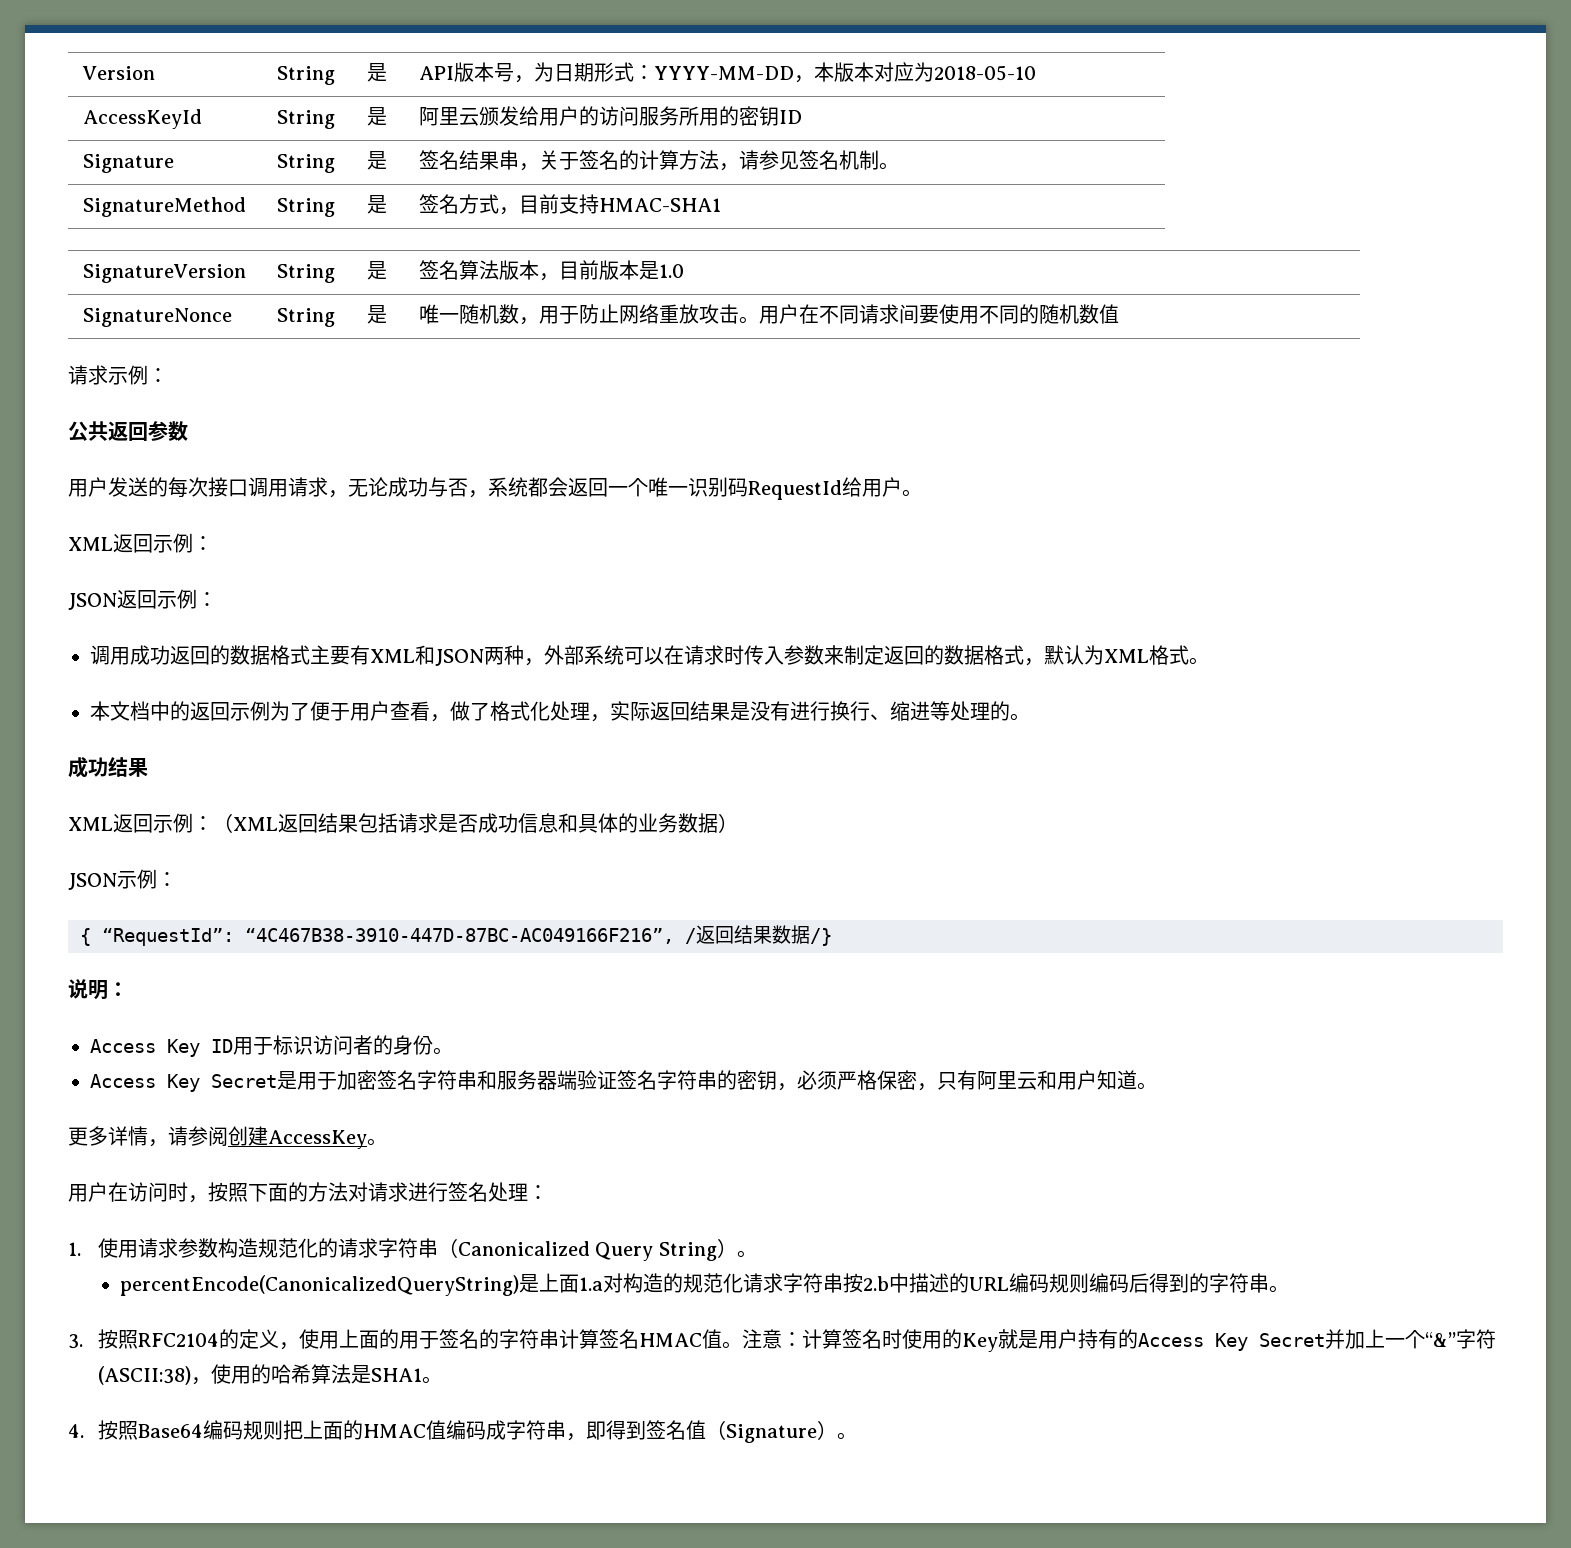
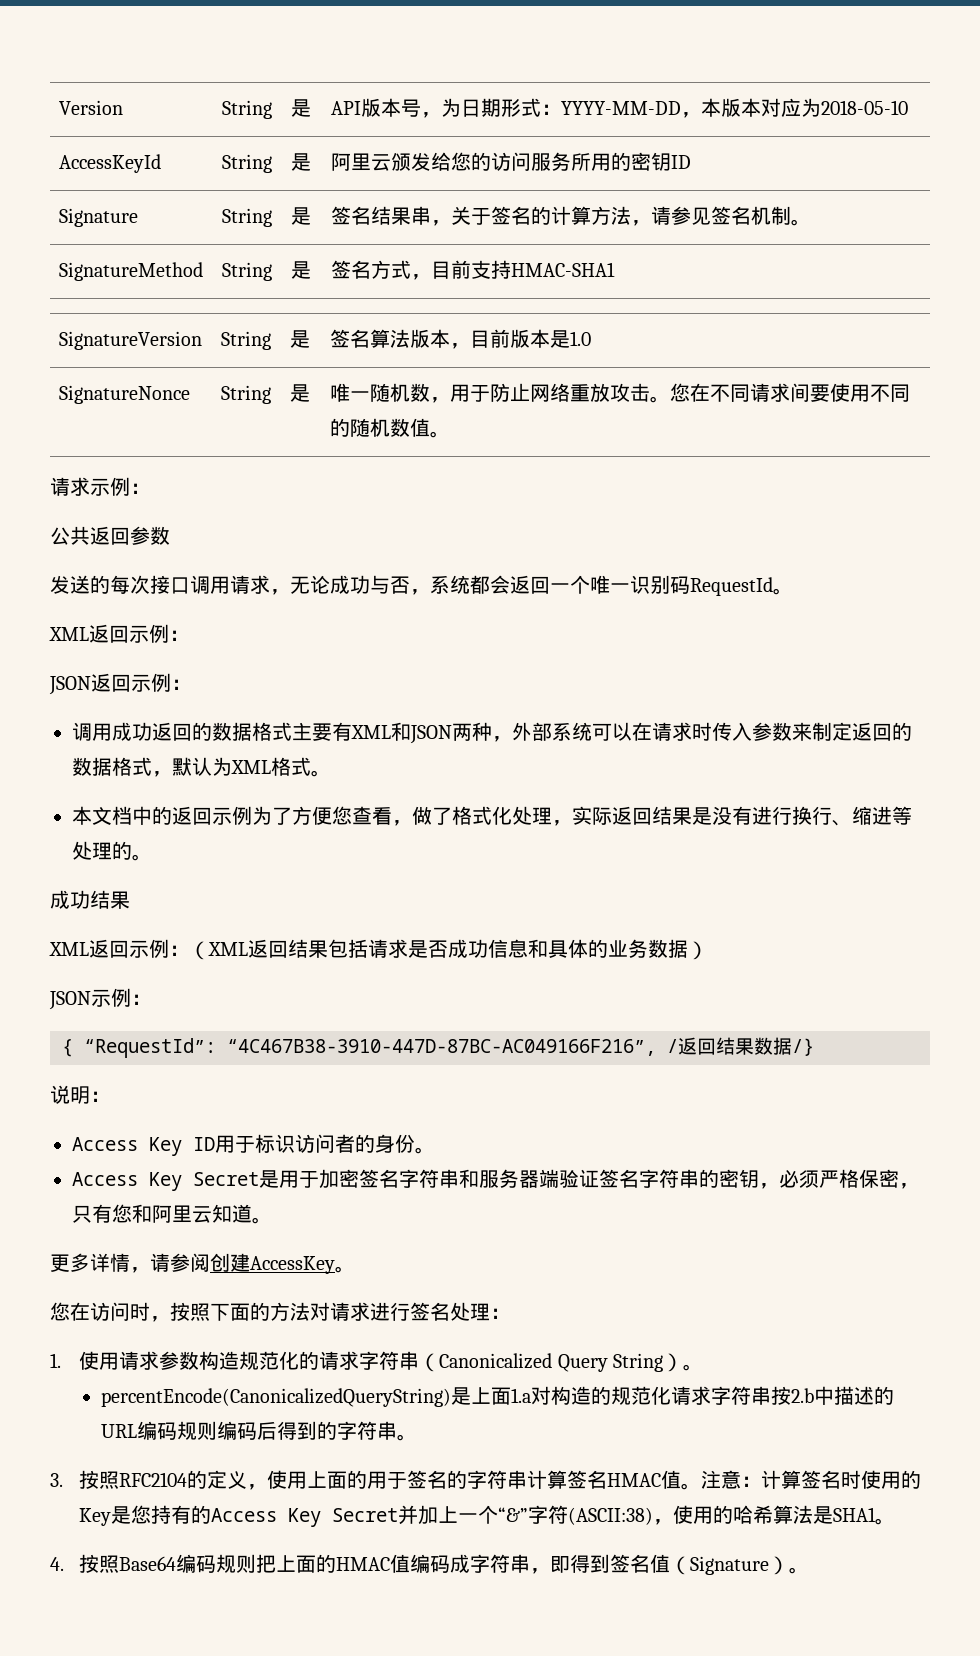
[539,106,580,126] 用户 -> [451,152,472,171] 您
[759,304,800,324] 用户 -> [670,383,691,402] 您
(1120, 314) none -> [430,431,451,438] 。
[68,477,108,497] 用户 -> (170, 535) none
[842,477,902,497] 给用户 -> (773, 586) none
[310,701,390,721] 便于用户 -> [292,806,352,825] 方便您
[977,1070,1097,1090] 阿里云和用户 -> [112,1204,212,1223] 您和阿里云
[68,1182,108,1202] 用户 -> [50,1302,70,1321] 您
[998,1329,1079,1349] 就是用户 -> [111,1505,152,1524] 是您

